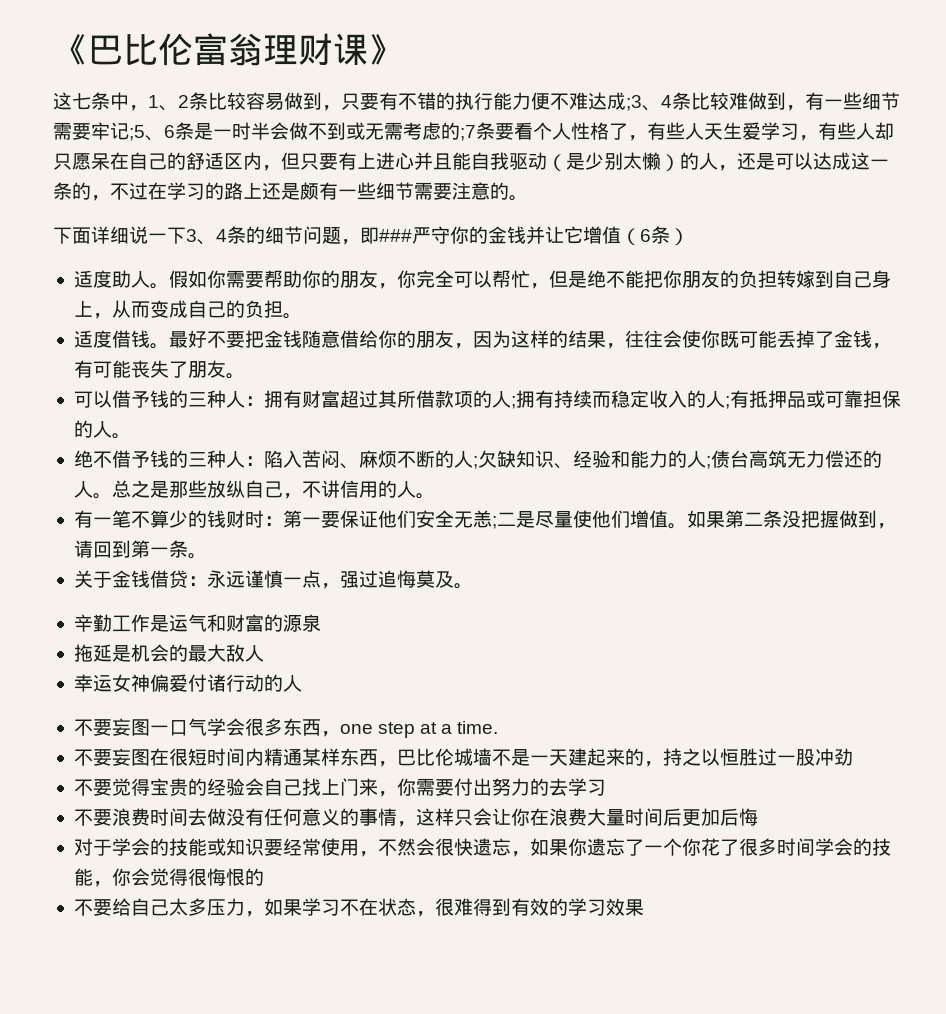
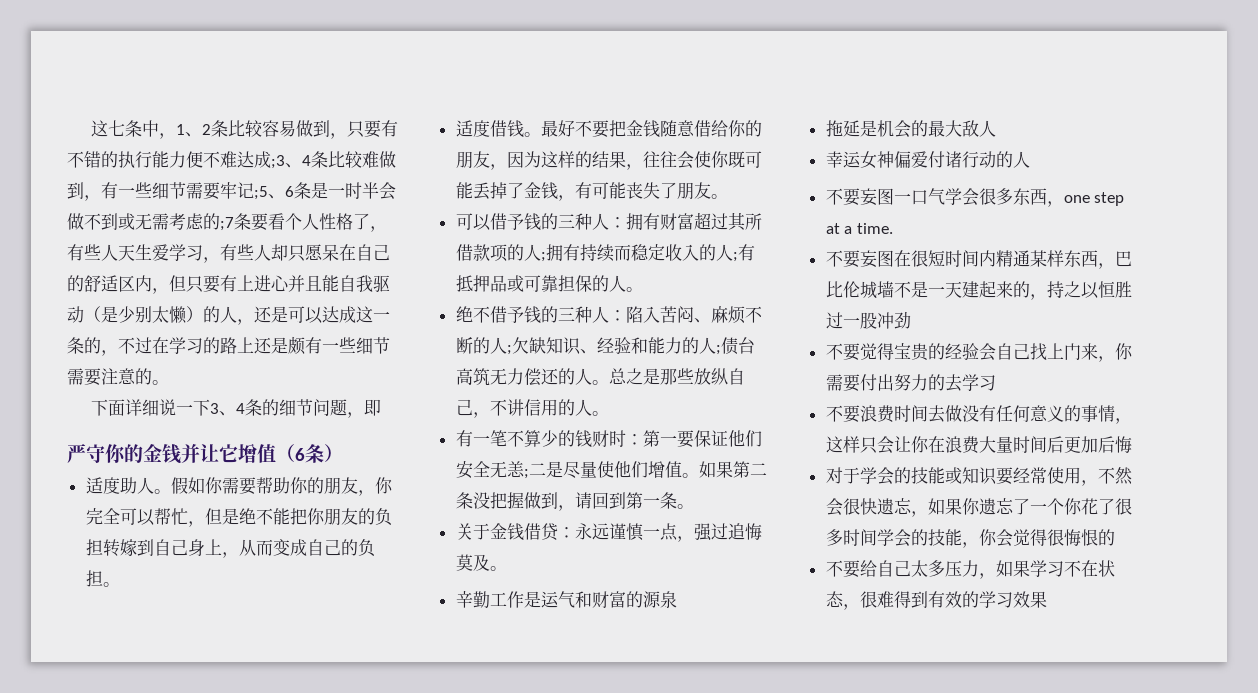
[53,33,403,66] 《巴比伦富翁理财课》 // -> (91, 128) none
[379,229,412,242] ### -> (382, 407) //

